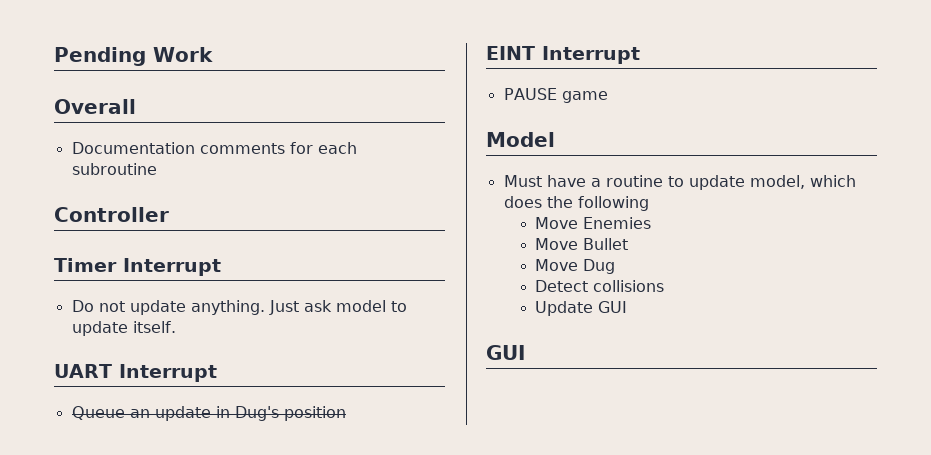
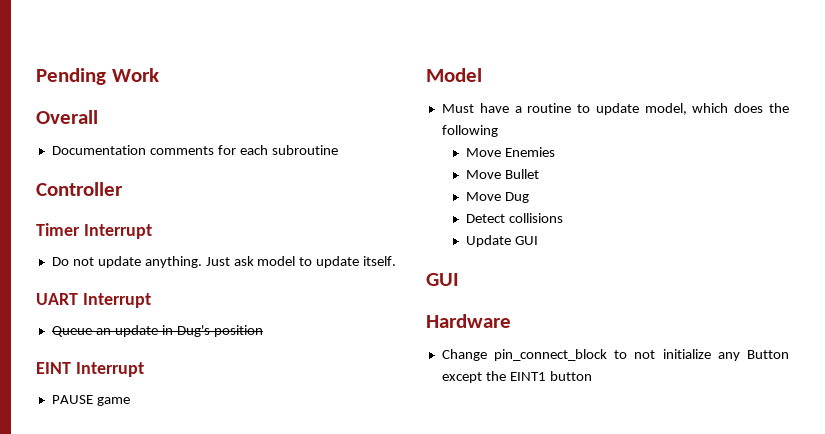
(525, 352) none -> [426,314,511,328] [441,349,789,361] [441,371,592,383] // Hardware // Change pin_connect_block to not initialize any Button except the EINT1 button

